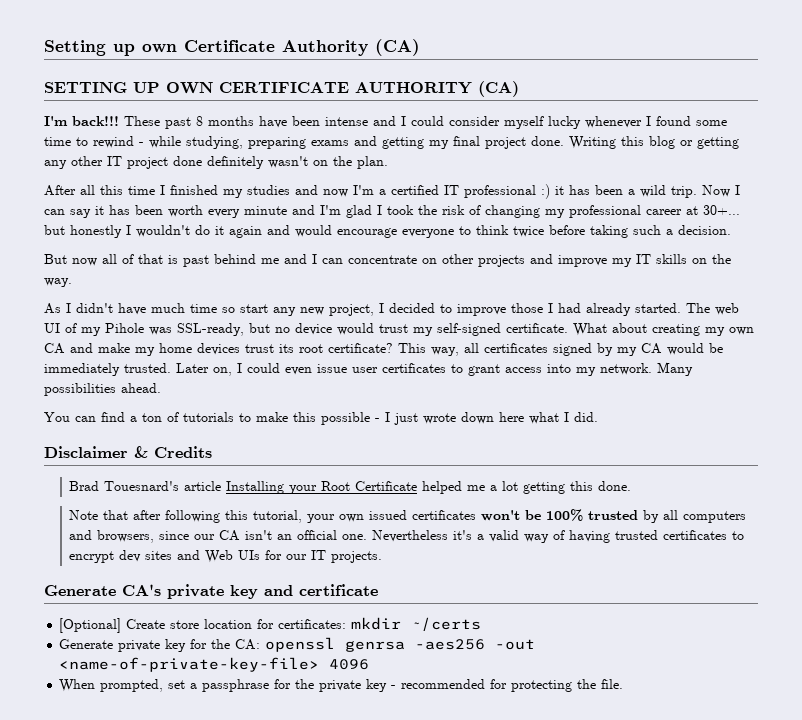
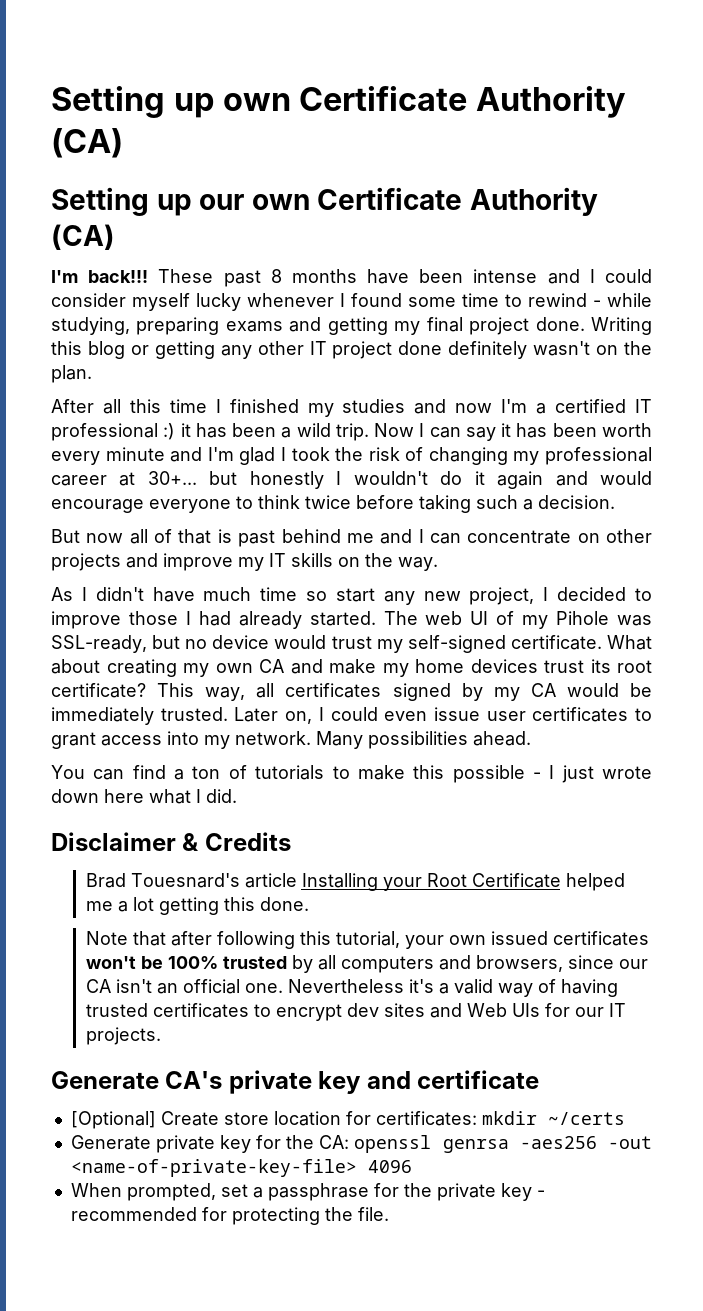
[44,82,472,94] SETTING UP OWN CERTIFICATE AUTHORITY -> [51,187,598,216] Setting up our own Certificate Authority

